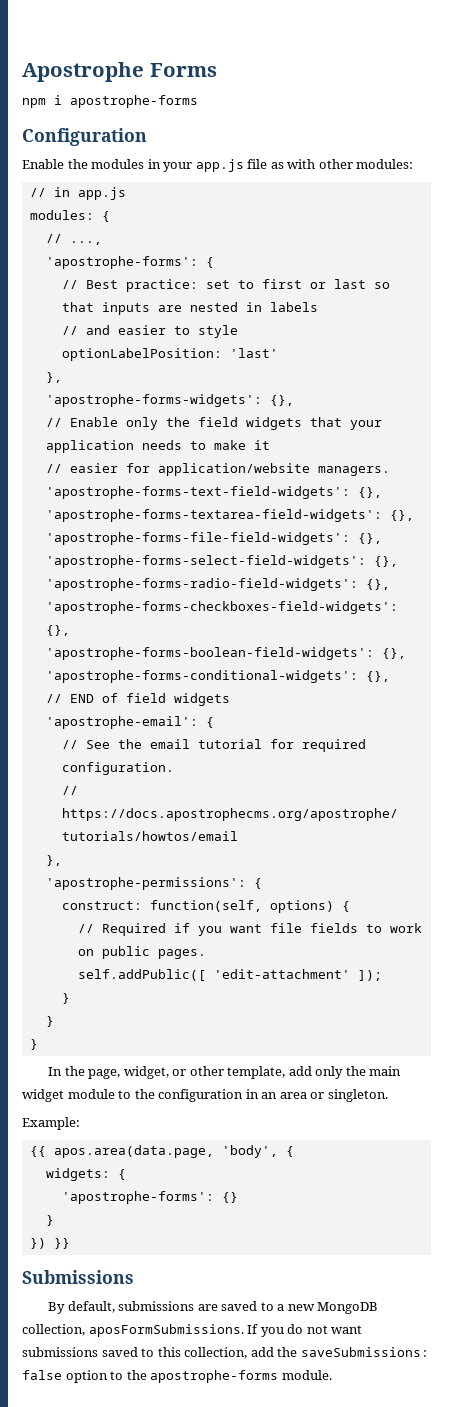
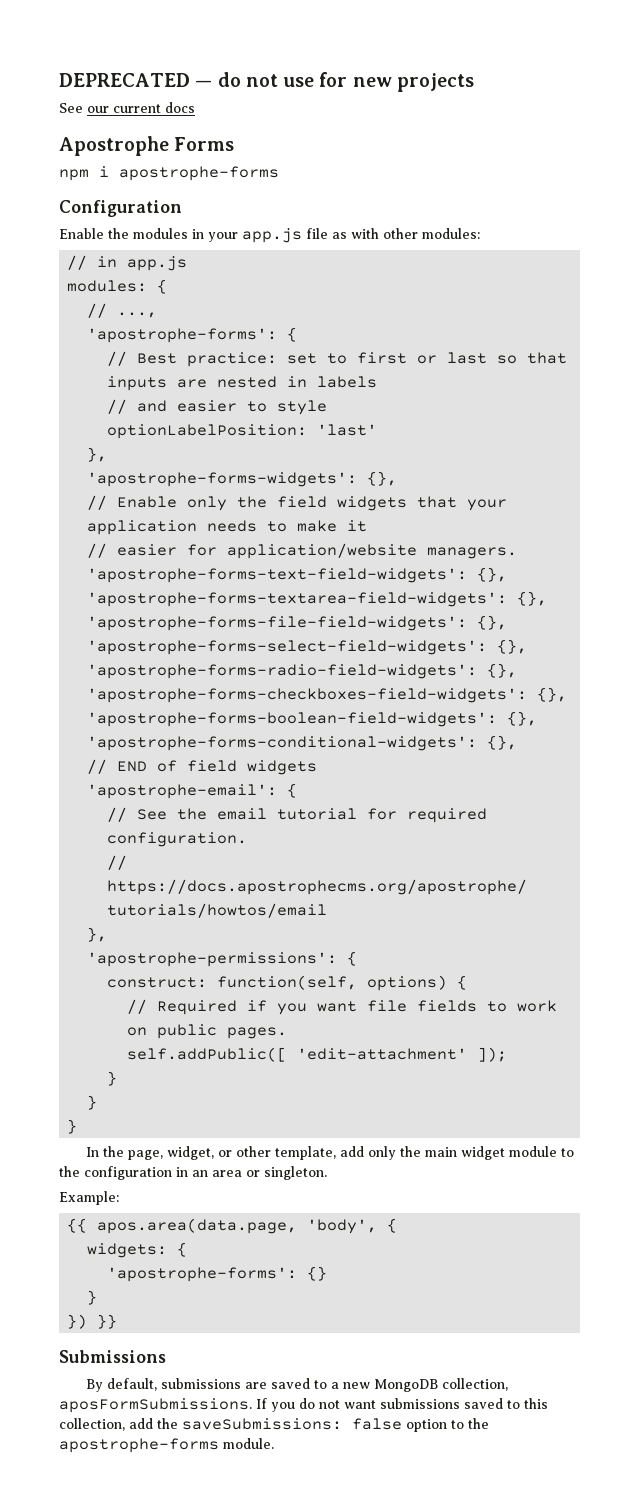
(22, 72) none -> [59,72,474,92] [59,102,195,113] DEPRECATED — do not use for new projects // See our current docs //

